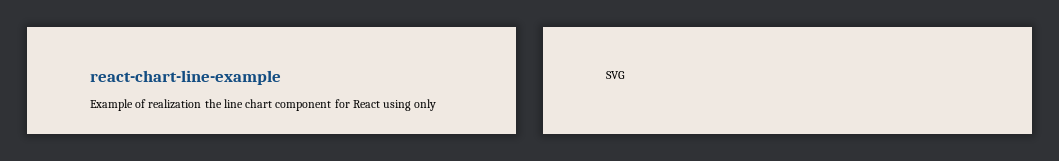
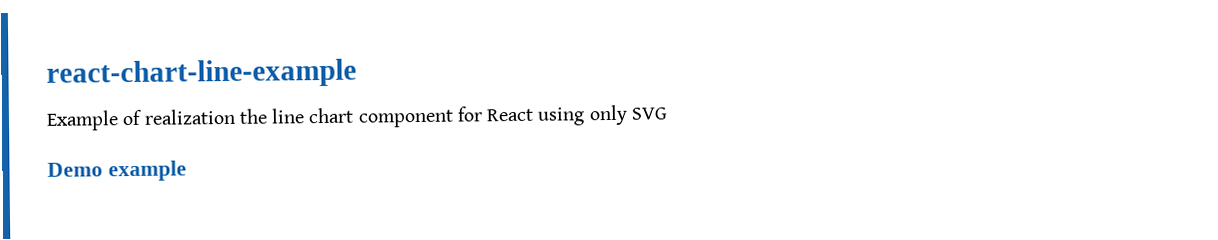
(625, 75) none -> [47,160,187,182] // Demo example

